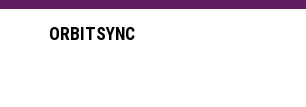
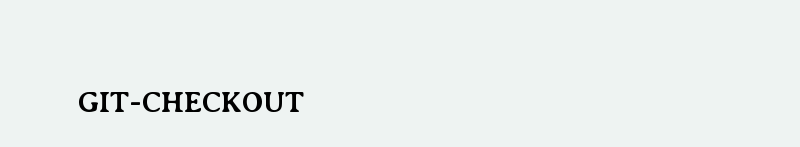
[49,27,135,40] ORBITSYNC -> [78,92,304,112] GIT-CHECKOUT

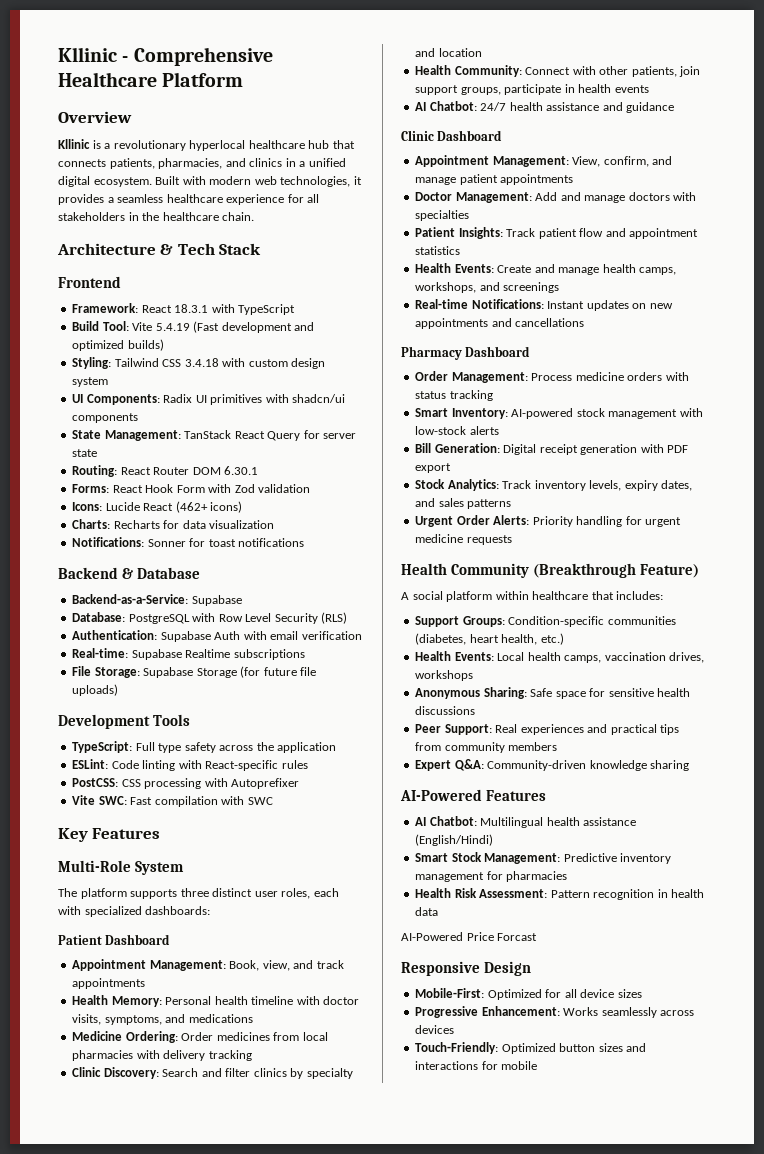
[78,92,304,112] GIT-CHECKOUT -> [58,47,273,66] [58,72,244,87] [58,111,132,123] [58,139,355,151] [58,158,346,169] [58,176,362,187] [58,194,320,205] [58,212,255,221] [57,243,262,255] [58,276,121,288] [72,303,296,315] [72,321,315,333] [72,339,164,351] [72,357,326,369] [72,377,109,387] [72,394,346,405] [72,413,139,423] [72,430,357,441] [72,449,98,457] [72,465,259,477] [72,484,311,493] [72,501,243,513] [72,519,275,529] [72,537,305,547] [58,567,200,579] [72,594,242,606] [72,612,348,624] [72,630,362,642] [72,648,305,660] [72,666,317,678] [72,684,119,696] [58,714,190,729] [72,741,337,753] [72,759,308,771] [72,778,300,789] [72,795,273,807] [58,828,161,842] [58,860,184,875] [58,888,339,899] [58,906,211,917] [58,934,171,945] [72,959,344,971] [72,978,146,989] [72,995,360,1007] [72,1014,253,1025] [72,1031,328,1043] [72,1050,252,1061] [72,1067,353,1079] [415,48,482,57] [415,65,701,77] [415,84,649,95] [415,101,675,113] [401,130,503,141] [415,155,673,167] [415,174,574,185] [415,192,697,203] [415,210,470,221] [415,227,699,239] [415,246,461,255] [415,263,677,275] [415,282,560,293] [415,299,673,311] [415,318,585,329] [401,346,531,360] [415,371,689,383] [415,390,493,401] [415,408,703,419] [415,426,499,435] [415,443,689,455] [415,463,452,473] [415,479,693,491] [415,498,512,509] [415,515,682,527] [415,534,512,545] [401,563,699,578] [401,591,664,602] [415,616,676,627] [415,633,564,645] [415,651,705,663] [415,670,474,681] [415,687,691,699] [415,706,476,715] [415,724,680,735] [415,742,558,753] [415,759,690,771] [400,789,546,801] [415,816,637,828] [415,834,494,846] [415,852,672,864] [415,871,568,882] [415,888,705,900] [415,907,439,916] [401,932,538,941] [401,961,531,976] [415,988,642,1000] [415,1006,695,1018] [415,1025,455,1034] [415,1042,647,1054] [415,1061,538,1070] Kllinic - Comprehensive Healthcare Platform // Overview // Kllinic is a revolutionary hyperlocal healthcare hub that connects patients, pharmacies, and clinics in a unified digital ecosystem. Built with modern web technologies, it provides a seamless healthcare experience for all stakeholders in the healthcare chain. // Architecture & Tech Stack // Frontend // Framework: React 18.3.1 with TypeScript // Build Tool: Vite 5.4.19 (Fast development and optimized builds) // Styling: Tailwind CSS 3.4.18 with custom design system // UI Components: Radix UI primitives with shadcn/ui components // State Management: TanStack React Query for server state // Routing: React Router DOM 6.30.1 // Forms: React Hook Form with Zod validation // Icons: Lucide React (462+ icons) // Charts: Recharts for data visualization // Notifications: Sonner for toast notifications // Backend & Database // Backend-as-a-Service: Supabase // Database: PostgreSQL with Row Level Security (RLS) // Authentication: Supabase Auth with email verification // Real-time: Supabase Realtime subscriptions // File Storage: Supabase Storage (for future file uploads) // Development Tools // TypeScript: Full type safety across the application // ESLint: Code linting with React-specific rules // PostCSS: CSS processing with Autoprefixer // Vite SWC: Fast compilation with SWC // Key Features // Multi-Role System // The platform supports three distinct user roles, each with specialized dashboards: // Patient Dashboard // Appointment Management: Book, view, and track appointments // Health Memory: Personal health timeline with doctor visits, symptoms, and medications // Medicine Ordering: Order medicines from local pharmacies with delivery tracking // Clinic Discovery: Search and filter clinics by specialty and location // Health Community: Connect with other patients, join support groups, participate in health events // AI Chatbot: 24/7 health assistance and guidance // Clinic Dashboard // Appointment Management: View, confirm, and manage patient appointments // Doctor Management: Add and manage doctors with specialties // Patient Insights: Track patient flow and appointment statistics // Health Events: Create and manage health camps, workshops, and screenings // Real-time Notifications: Instant updates on new appointments and cancellations // Pharmacy Dashboard // Order Management: Process medicine orders with status tracking // Smart Inventory: AI-powered stock management with low-stock alerts // Bill Generation: Digital receipt generation with PDF export // Stock Analytics: Track inventory levels, expiry dates, and sales patterns // Urgent Order Alerts: Priority handling for urgent medicine requests // Health Community (Breakthrough Feature) // A social platform within healthcare that includes: // Support Groups: Condition-specific communities (diabetes, heart health, etc.) // Health Events: Local health camps, vaccination drives, workshops // Anonymous Sharing: Safe space for sensitive health discussions // Peer Support: Real experiences and practical tips from community members // Expert Q&A: Community-driven knowledge sharing // AI-Powered Features // AI Chatbot: Multilingual health assistance (English/Hindi) // Smart Stock Management: Predictive inventory management for pharmacies // Health Risk Assessment: Pattern recognition in health data // AI-Powered Price Forcast // Responsive Design // Mobile-First: Optimized for all device sizes // Progressive Enhancement: Works seamlessly across devices // Touch-Friendly: Optimized button sizes and interactions for mobile

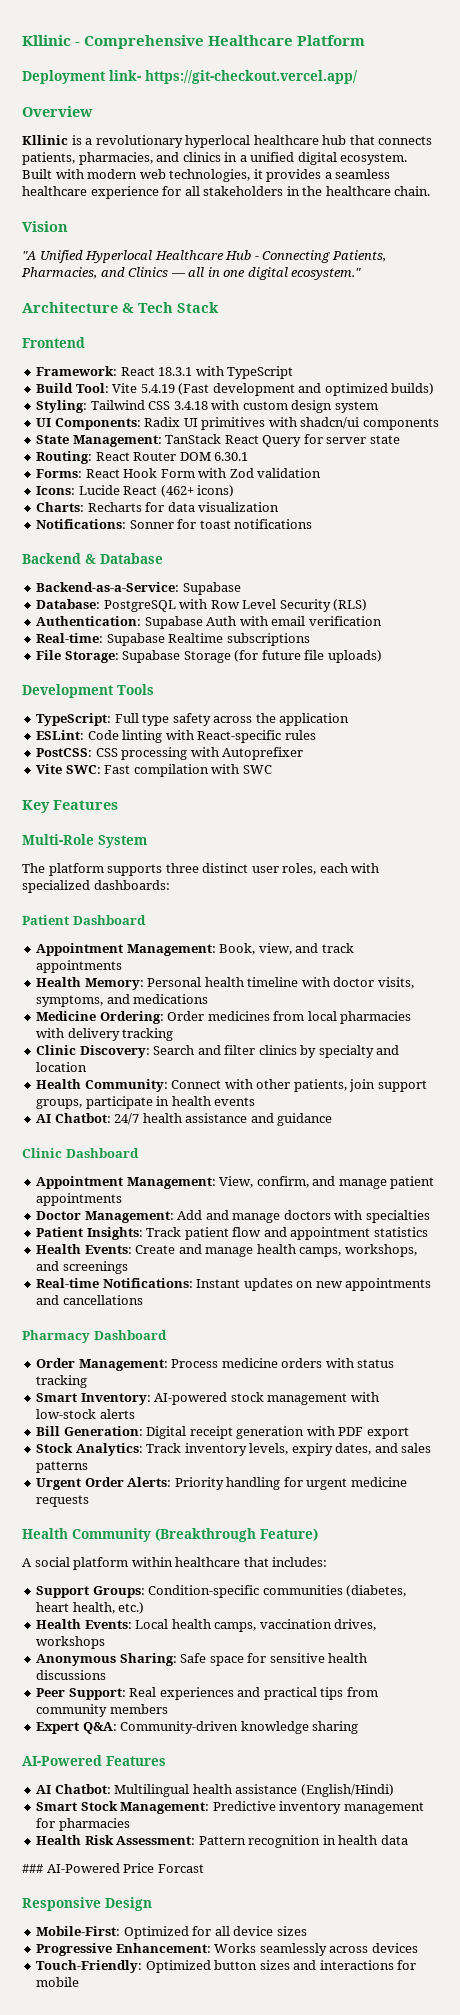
(244, 79) none -> [22,70,357,84] // Deployment link- https://git-checkout.vercel.app/
(255, 216) none -> [22,221,68,232] [22,250,386,263] [21,267,362,280] // Vision // "A Unified Hyperlocal Healthcare Hub - Connecting Patients, Pharmacies, and Clinics — all in one digital ecosystem."
(439, 911) none -> [22,1864,43,1873] ###

